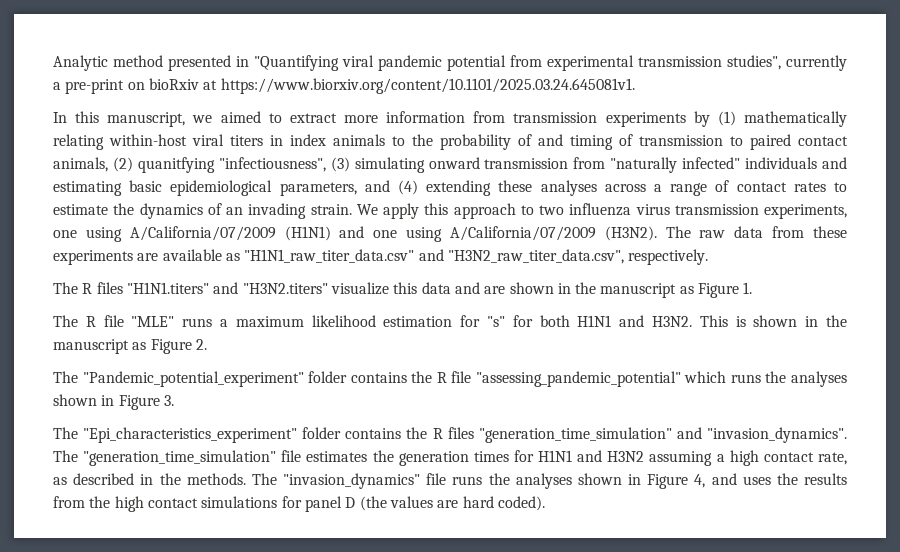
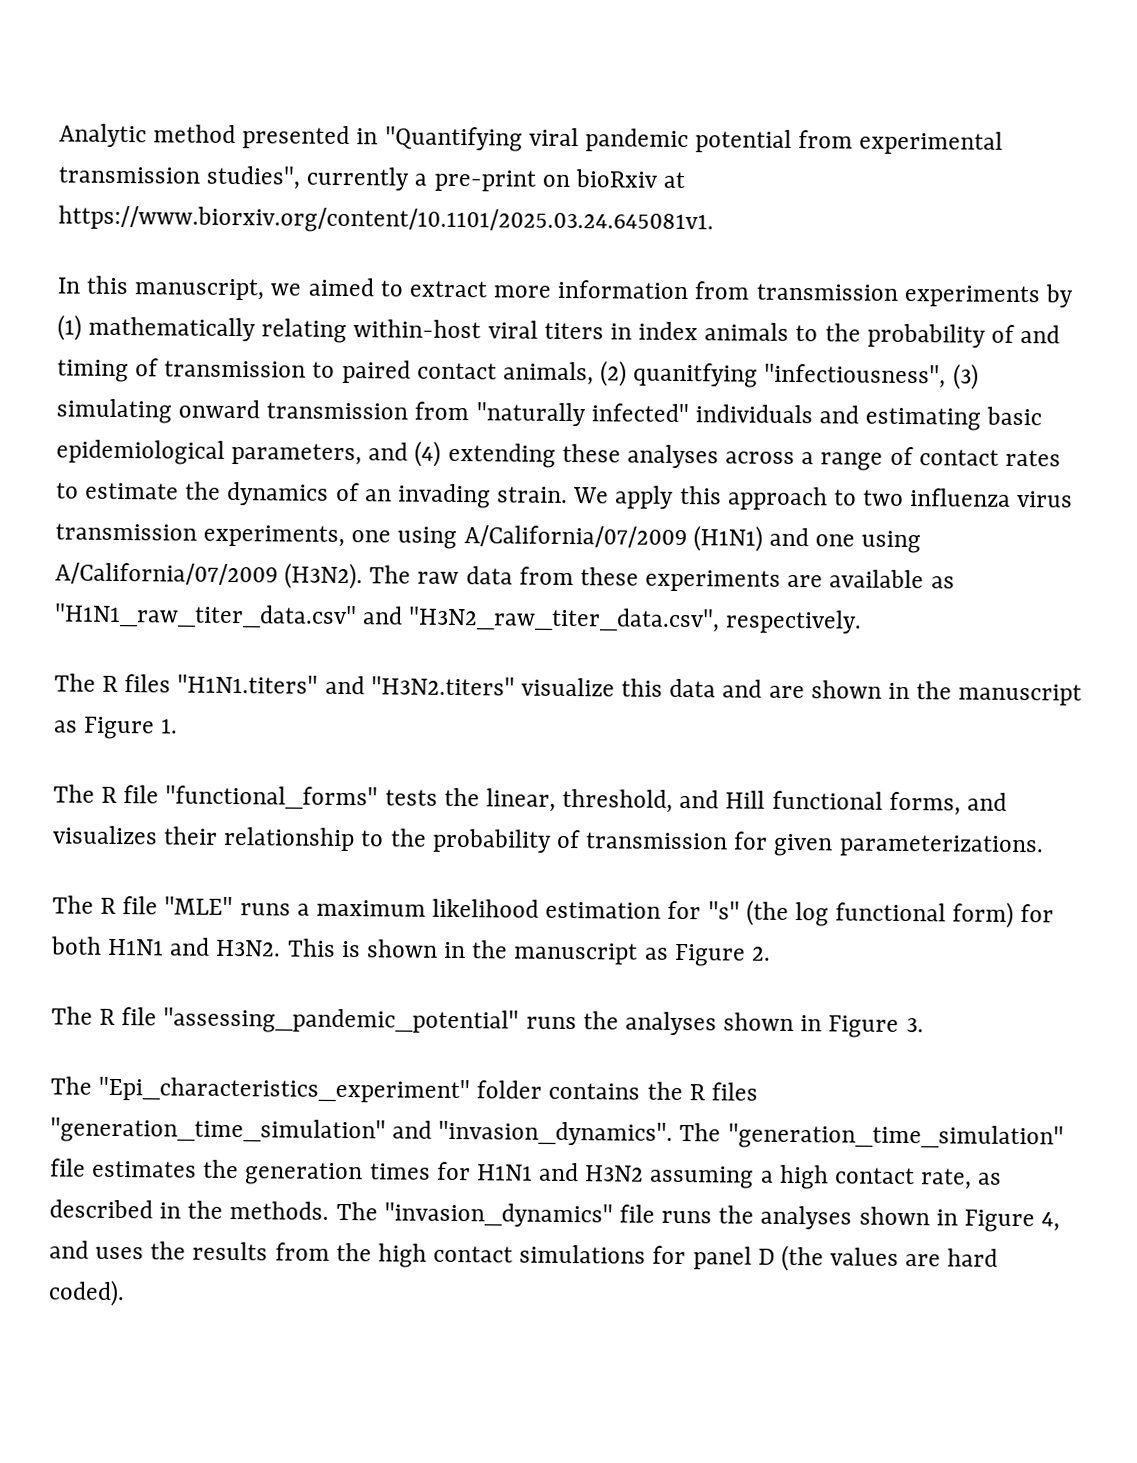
(753, 288) none -> [53,784,1007,816] [52,825,1044,858] // The R file "functional_forms" tests the linear, threshold, and Hill functional forms, and visualizes their relationship to the probability of transmission for given parameterizations.
(506, 321) none -> [745,899,1015,928] (the log functional form)
[82,371,433,387] "Pandemic_potential_experiment" folder contains the -> (93, 1015) none
[684,371,727,383] which -> (520, 1021) none

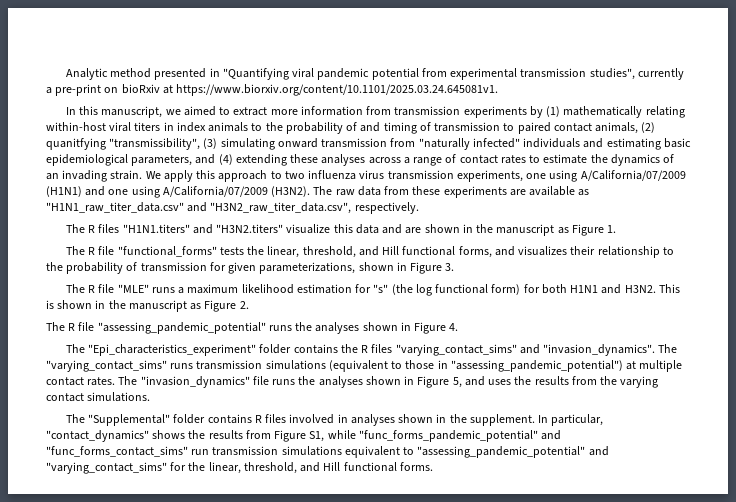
[764,363,947,389] "infectiousness", -> [109,138,201,150] "transmissibility",
[838,834,1044,858] parameterizations. -> [259,262,455,274] parameterizations, shown in Figure 3.
[905,1018,924,1033] 3. -> [449,323,459,331] 4.
[50,1117,386,1145] "generation_time_simulation" -> [395,344,517,356] "varying_contact_sims"
[727,1123,1064,1151] [50,1158,1003,1190] [49,1199,330,1220] "generation_time_simulation" file estimates the generation times for H1N1 and H3N2 assuming a high contact rate, as described in the methods. -> [46,360,683,372] [46,377,116,386] "varying_contact_sims" runs transmission simulations (equivalent to those in "assessing_pandemic_potential") at multiple contact rates.
[1041,1212,1061,1232] 4, -> [452,377,462,388] 5,
[377,1243,999,1272] [48,1279,125,1307] high contact simulations for panel D (the values are hard coded). -> [620,376,659,388] [46,392,151,402] [66,414,604,426] [46,430,562,442] [46,446,609,458] [46,462,433,474] varying contact simulations. // The "Supplemental" folder contains R files involved in analyses shown in the supplement. In particular, "contact_dynamics" shows the results from Figure S1, while "func_forms_pandemic_potential" and "func_forms_contact_sims" run transmission simulations equivalent to "assessing_pandemic_potential" and "varying_contact_sims" for the linear, threshold, and Hill functional forms.

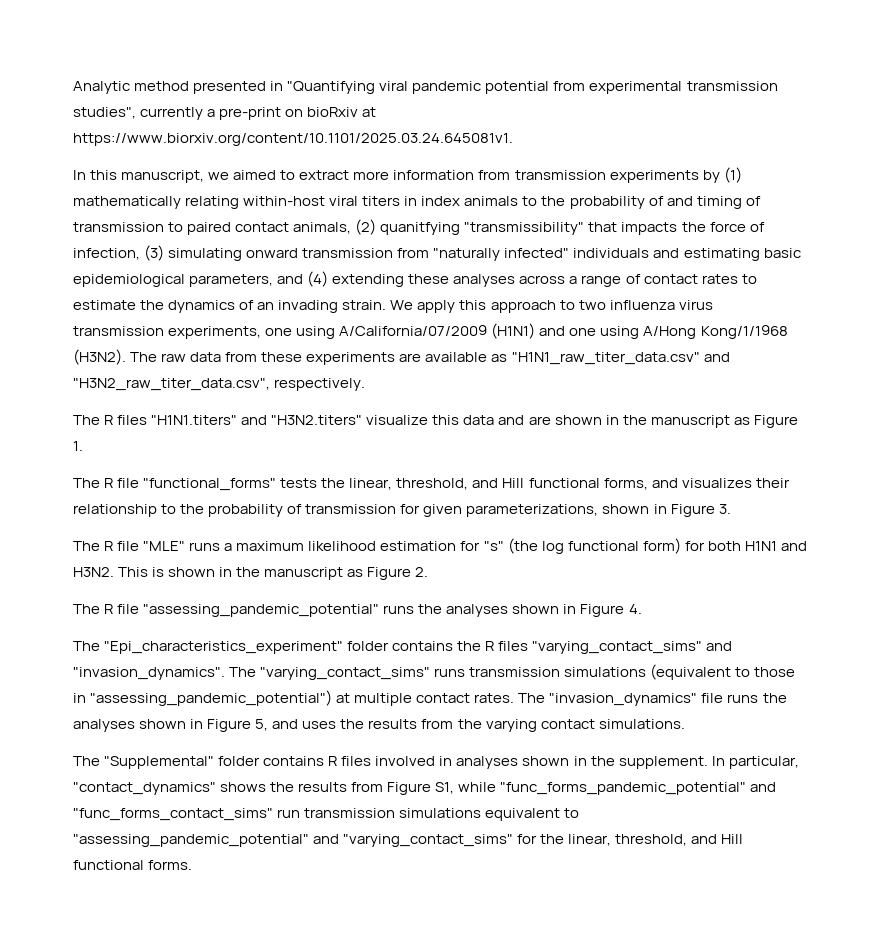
[109,138,201,150] "transmissibility", -> [464,222,765,235] [73,248,140,260] "transmissibility" that impacts the force of infection,
[162,186,268,197] A/California/07/2009 -> [643,325,788,339] A/Hong Kong/1/1968

